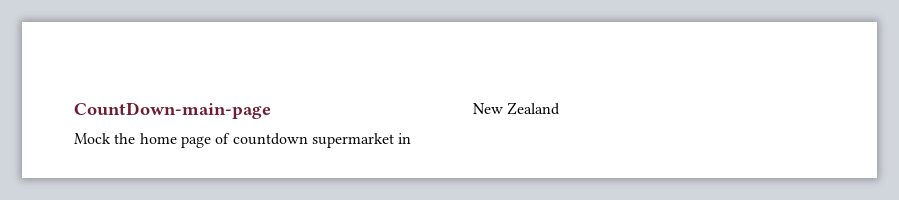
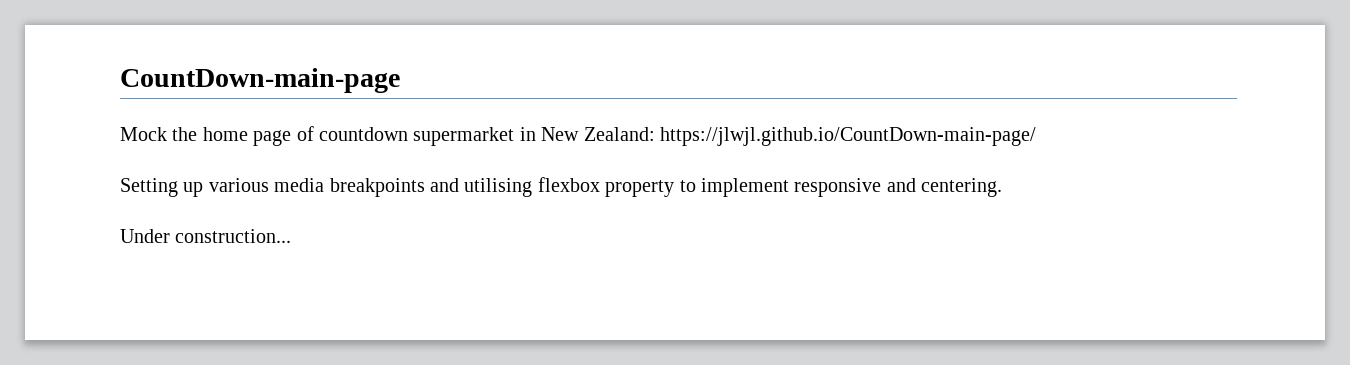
[507,102,561,115] Zealand -> [583,127,1036,146] [120,177,1003,197] [120,229,292,243] Zealand: https://jlwjl.github.io/CountDown-main-page/ // Setting up various media breakpoints and utilising flexbox property to implement responsive and centering. // Under construction...

